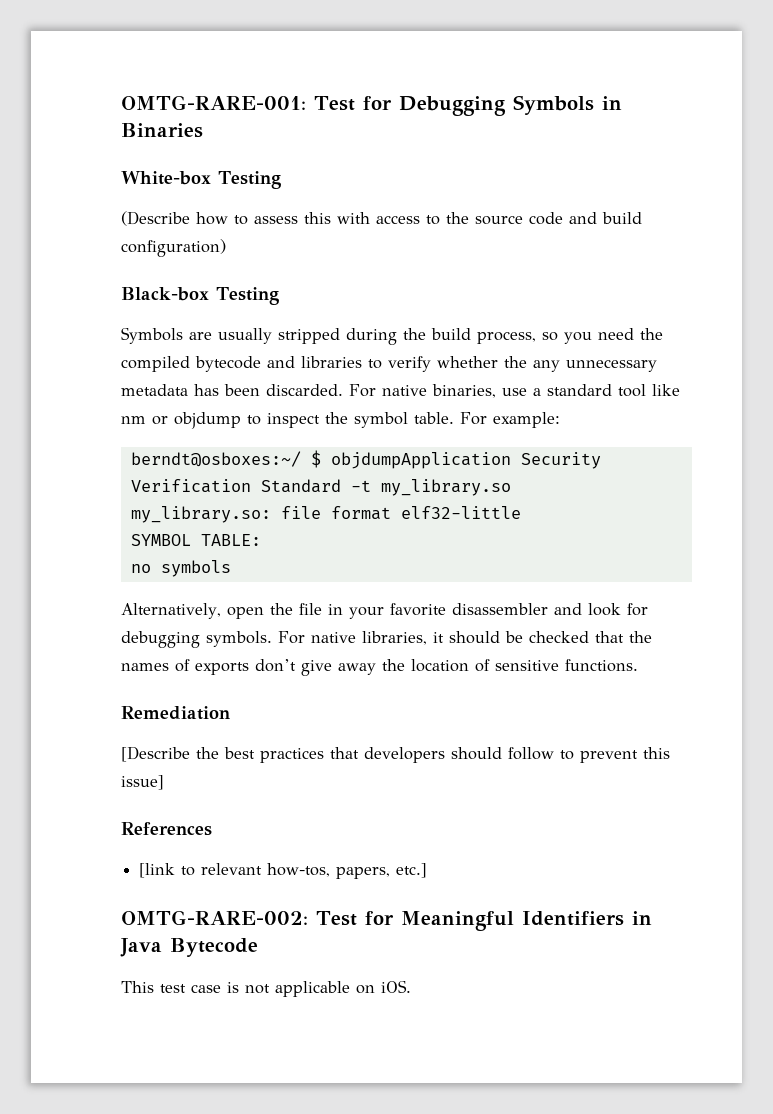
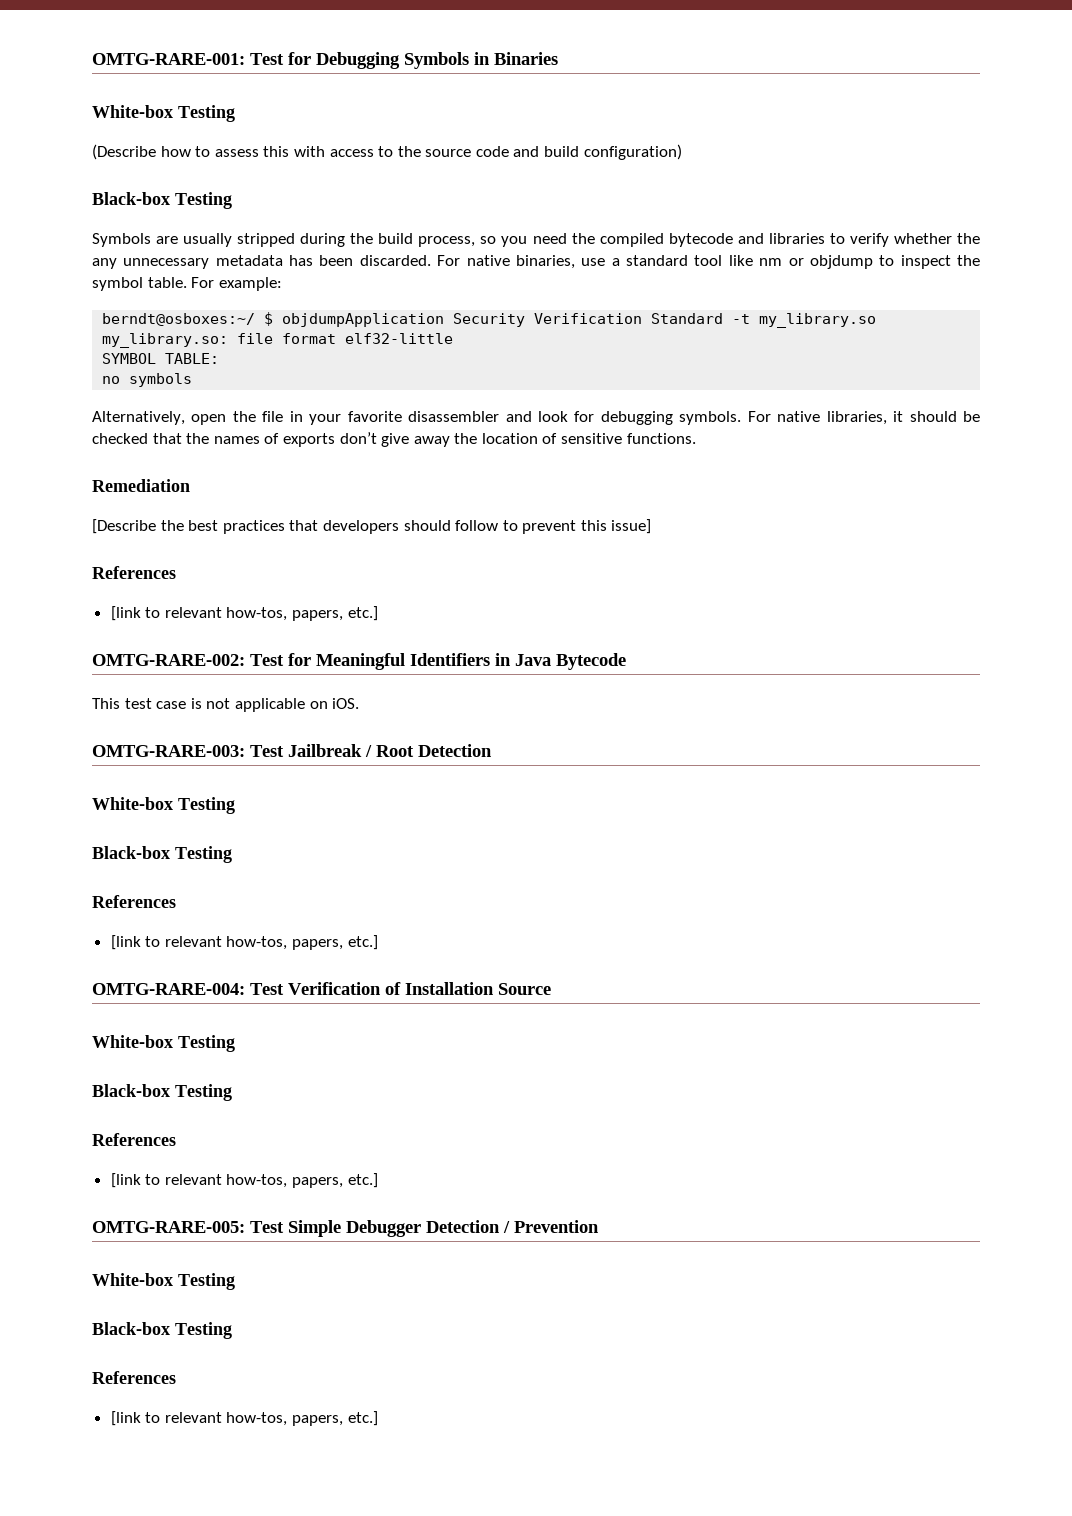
(411, 986) none -> [92,744,492,757] [92,797,235,814] [92,846,232,863] [92,895,176,908] [110,935,378,950] [92,982,551,995] [92,1035,235,1052] [92,1084,232,1101] [92,1133,176,1146] [110,1173,378,1188] [92,1220,599,1237] [92,1273,235,1290] [92,1322,232,1339] [92,1371,176,1384] [110,1411,378,1426] // OMTG-RARE-003: Test Jailbreak / Root Detection // White-box Testing // Black-box Testing // References // [link to relevant how-tos, papers, etc.] // OMTG-RARE-004: Test Verification of Installation Source // White-box Testing // Black-box Testing // References // [link to relevant how-tos, papers, etc.] // OMTG-RARE-005: Test Simple Debugger Detection / Prevention // White-box Testing // Black-box Testing // References // [link to relevant how-tos, papers, etc.]

